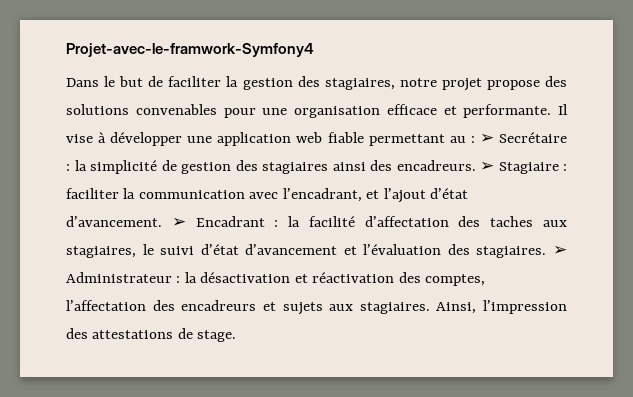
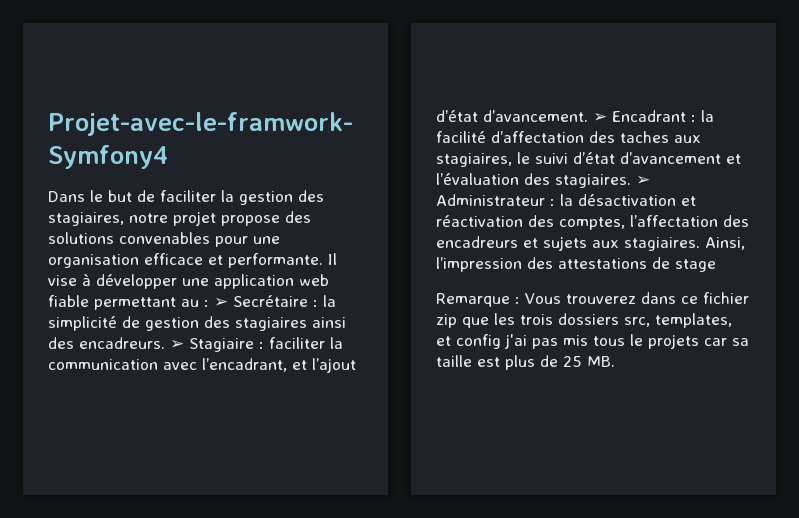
[197,330,237,342] stage. -> [675,259,716,272] [436,292,749,307] [436,313,732,328] [436,334,749,349] [436,355,615,370] stage // Remarque : Vous trouverez dans ce fichier zip que les trois dossiers src, templates, et config j'ai pas mis tous le projets car sa taille est plus de 25 MB.

